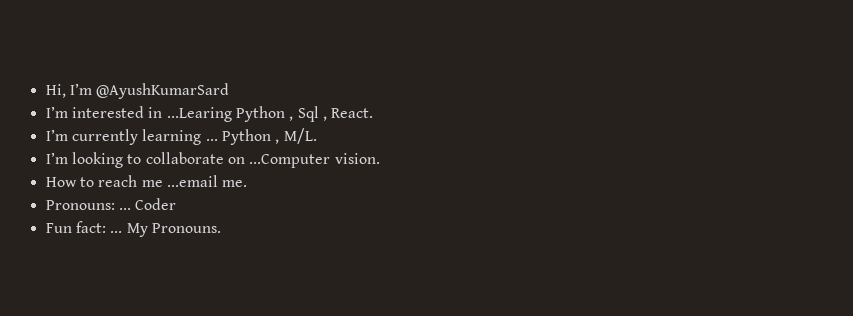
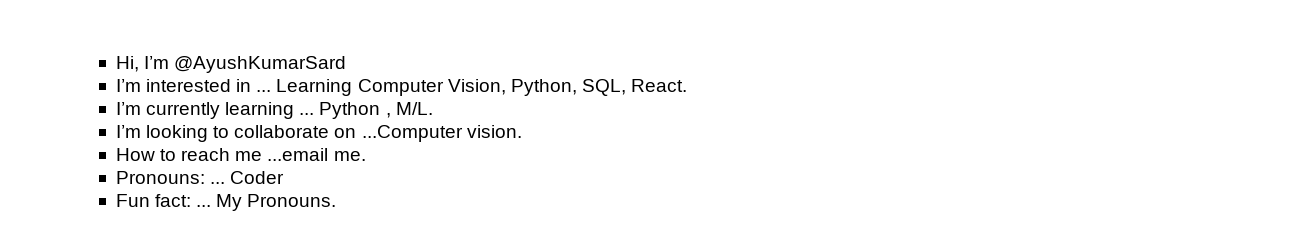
[166,106,327,122] ...Learing Python , Sql , -> [256,79,626,96] ... Learning Computer Vision, Python, SQL,

